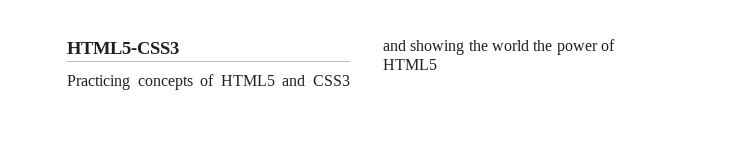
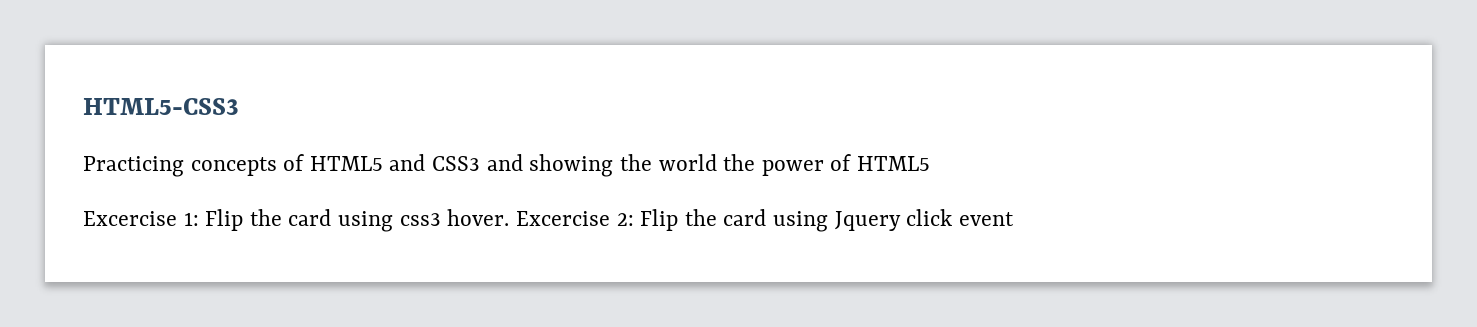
(437, 64) none -> [83,209,1014,232] // Excercise 1: Flip the card using css3 hover. Excercise 2: Flip the card using Jquery click event

